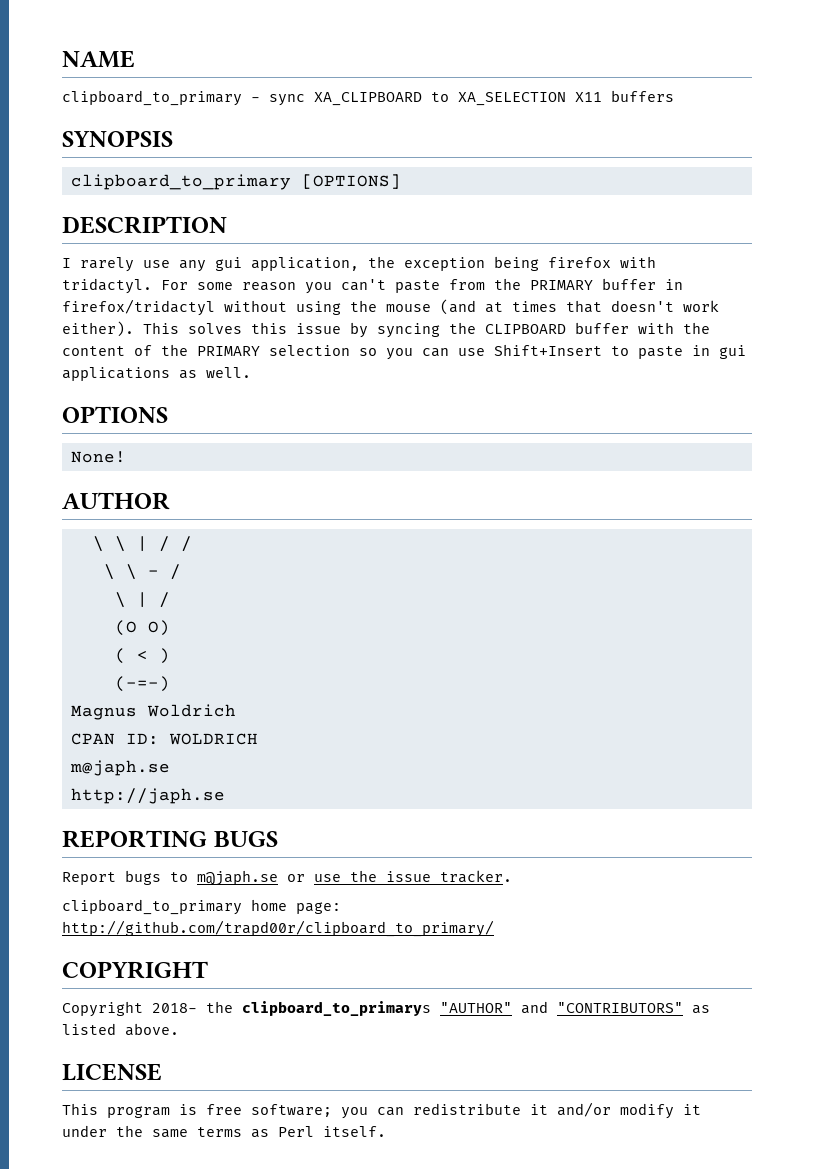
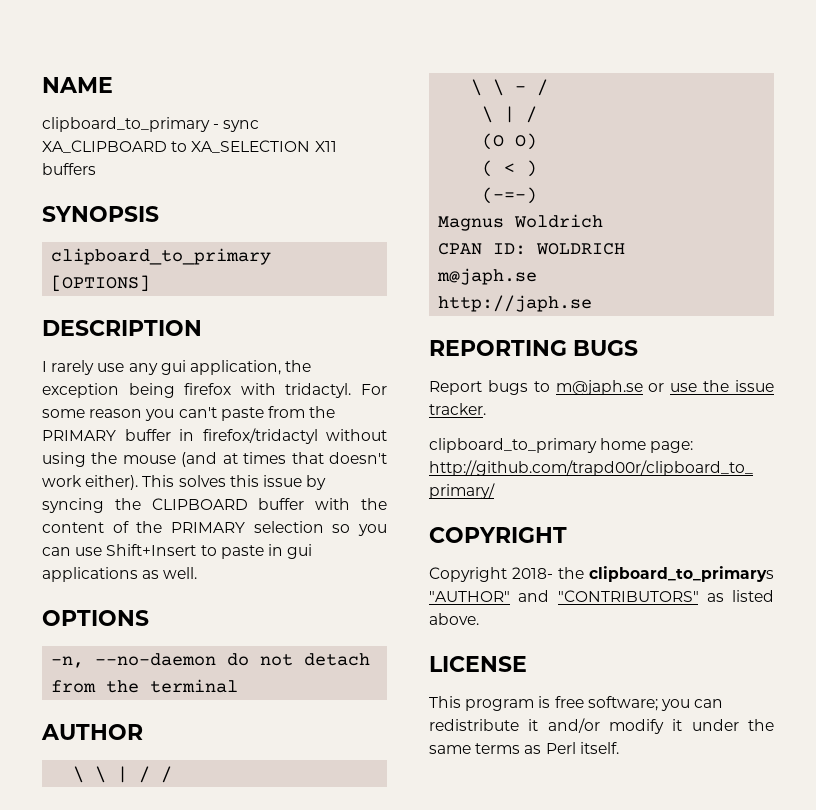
[70,451,126,463] None! -> [51,653,371,668] [51,679,239,693] -n, --no-daemon do not detach from the terminal

